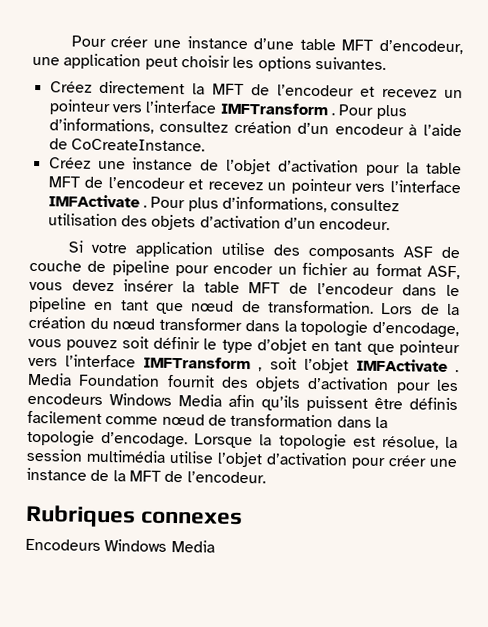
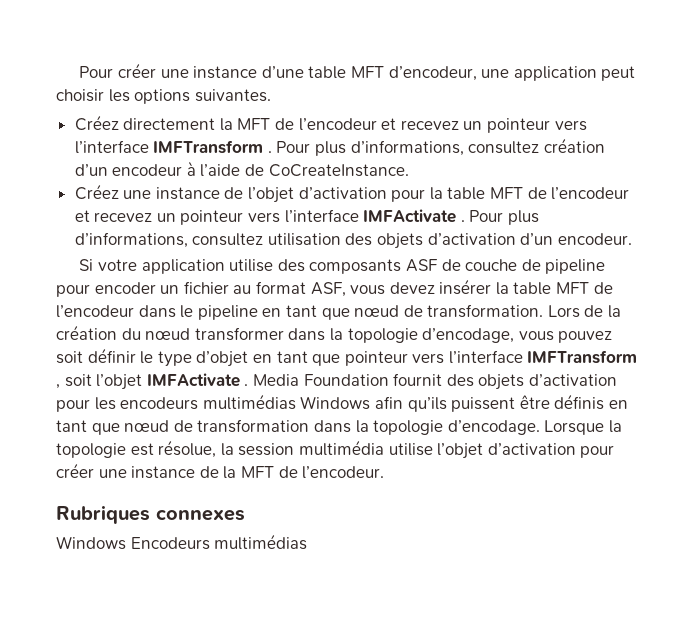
[109,393,222,407] Windows Media -> [202,394,371,410] multimédias Windows
[27,410,159,425] facilement comme -> [608,400,628,409] [56,420,120,435] en tant que
[25,538,215,553] Encodeurs Windows Media -> [56,534,308,550] Windows Encodeurs multimédias

